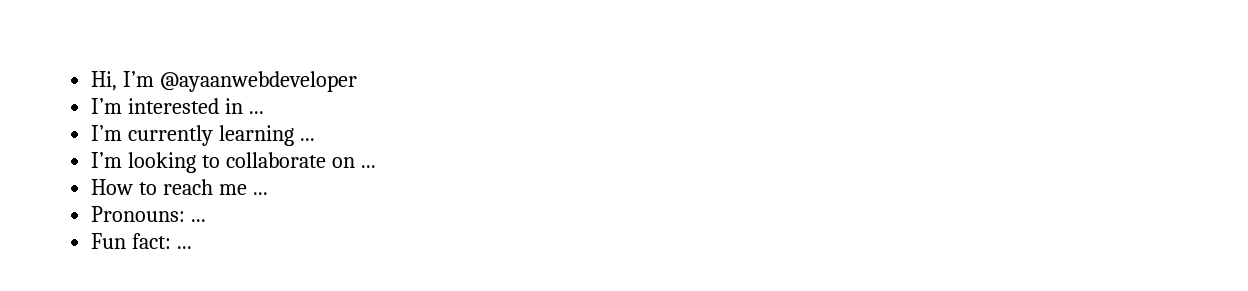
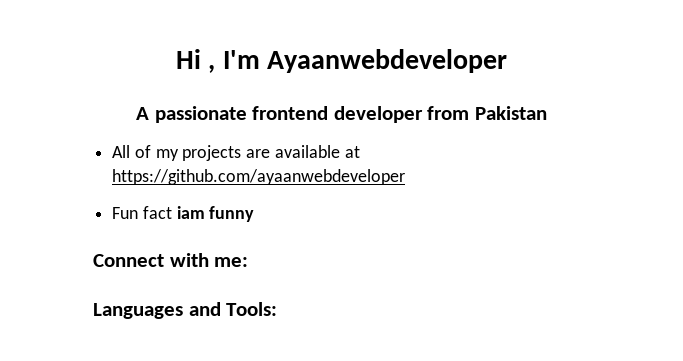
[91,71,358,92] [91,98,265,114] [91,125,316,146] [91,152,376,173] [91,179,268,195] [91,206,207,222] [91,233,193,249] Hi, I’m @ayaanwebdeveloper // I’m interested in ... // I’m currently learning ... // I’m looking to collaborate on ... // How to reach me ... // Pronouns: ... // Fun fact: ... -> [175,49,508,73] [136,106,547,123] [112,145,360,161] [112,169,406,185] [112,206,255,222] [93,253,249,267] [93,302,278,319] Hi , I'm Ayaanwebdeveloper // A passionate frontend developer from Pakistan // All of my projects are available at https://github.com/ayaanwebdeveloper // Fun fact iam funny // Connect with me: // Languages and Tools:

